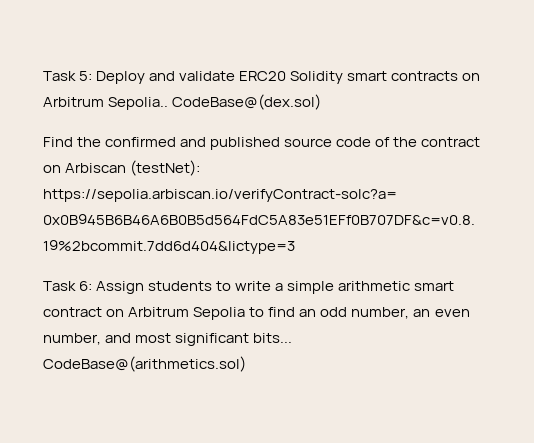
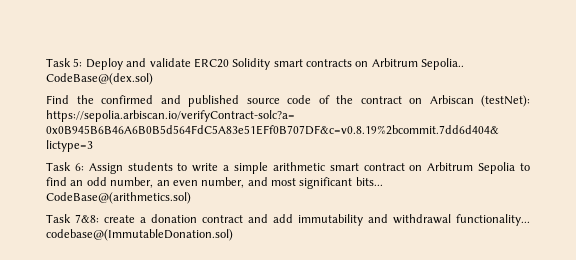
(246, 364) none -> [46,214,530,226] [46,229,233,241] // Task 7&8: create a donation contract and add immutability and withdrawal functionality... codebase@(ImmutableDonation.sol)

